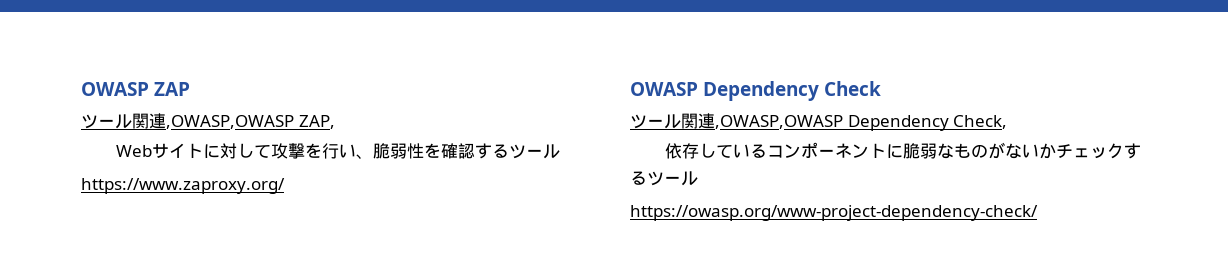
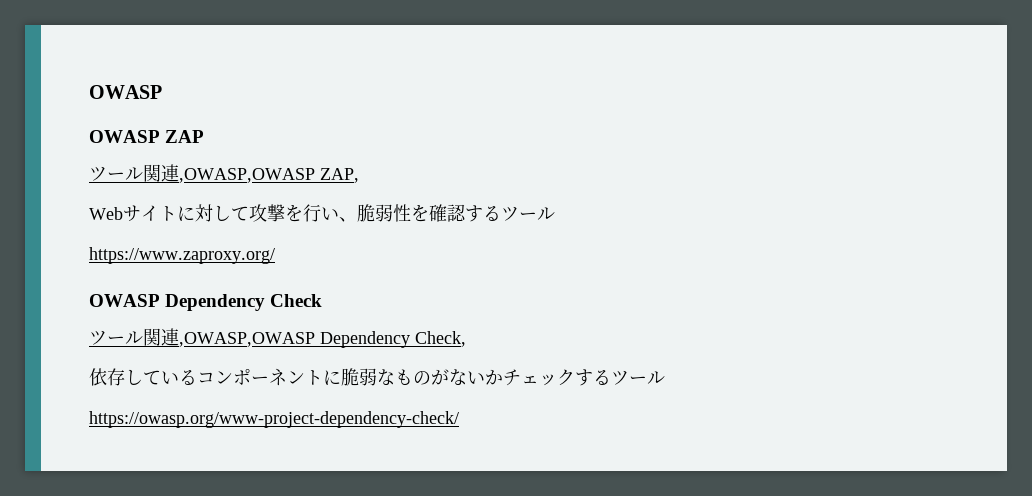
[81,82,149,96] OWASP -> [89,85,162,99] [89,130,160,143] OWASP // OWASP

